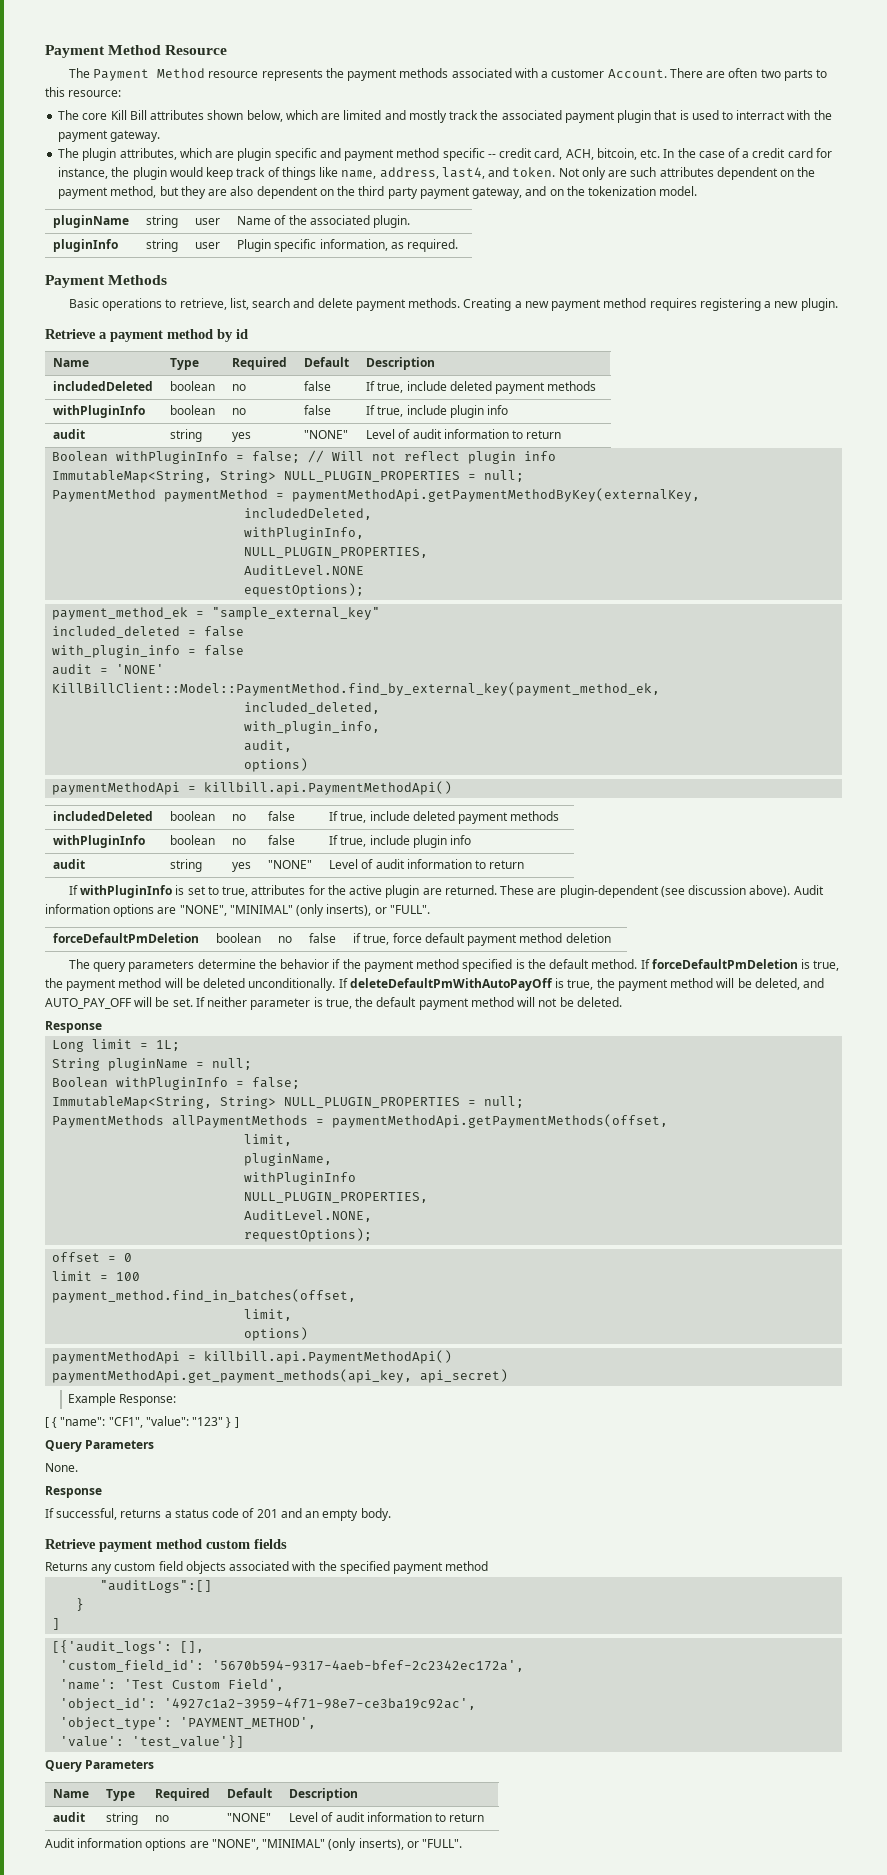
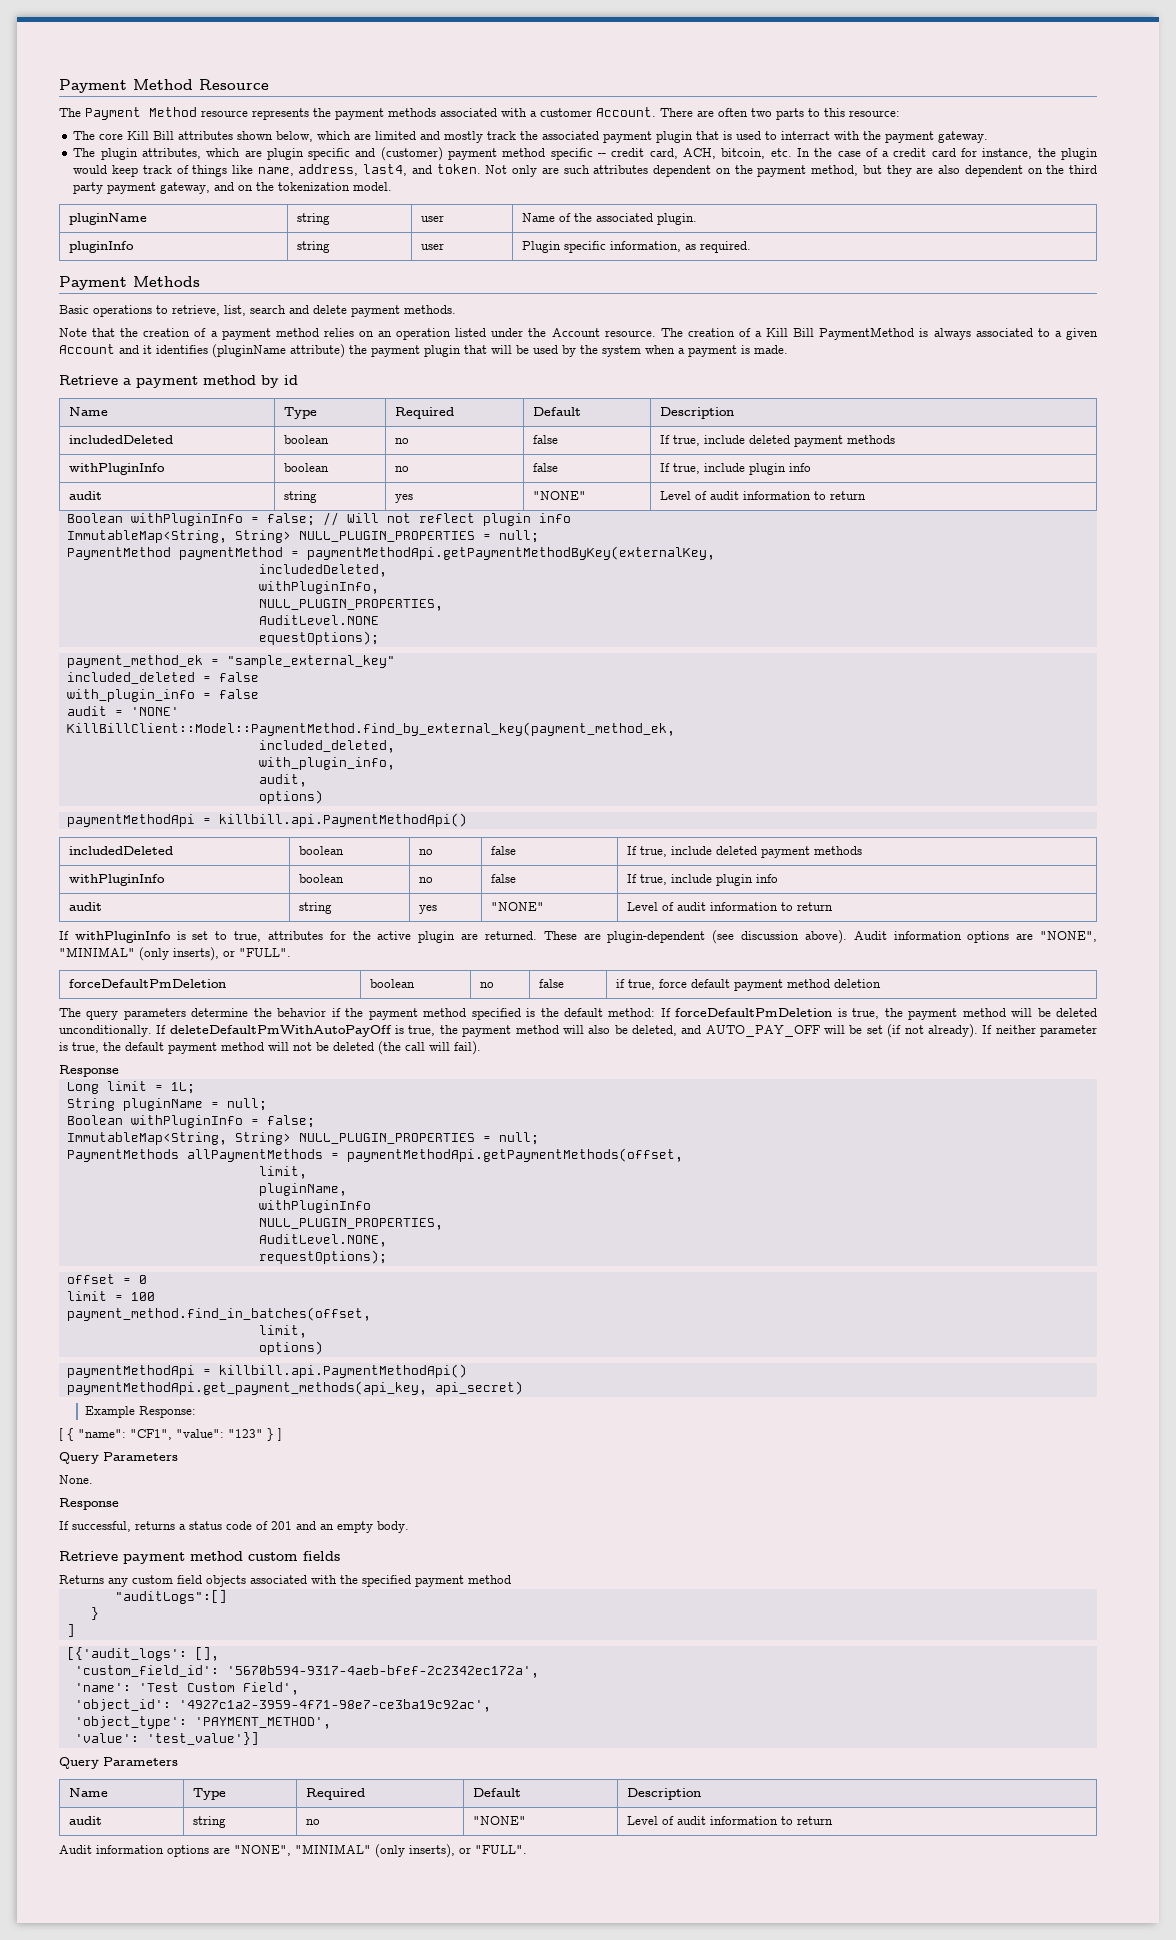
(341, 153) none -> [380,147,443,161] (customer)
[463,298,838,311] Creating a new payment method requires registering a new plugin. -> [59,327,1099,340] [59,344,788,358] // Note that the creation of a payment method relies on an operation listed under the Account resource. The creation of a Kill Bill PaymentMethod is always associated to a given Account and it identifies (pluginName attribute) the payment plugin that will be used by the system when a payment is made.
[591,959,638,969] method. -> [608,1008,656,1017] method:
(735, 983) none -> [588,1025,611,1034] also
[172,998,193,1007] set. -> [866,1024,978,1038] set (if not already).
[576,997,622,1007] deleted. -> [333,1041,481,1055] deleted (the call will fail).

